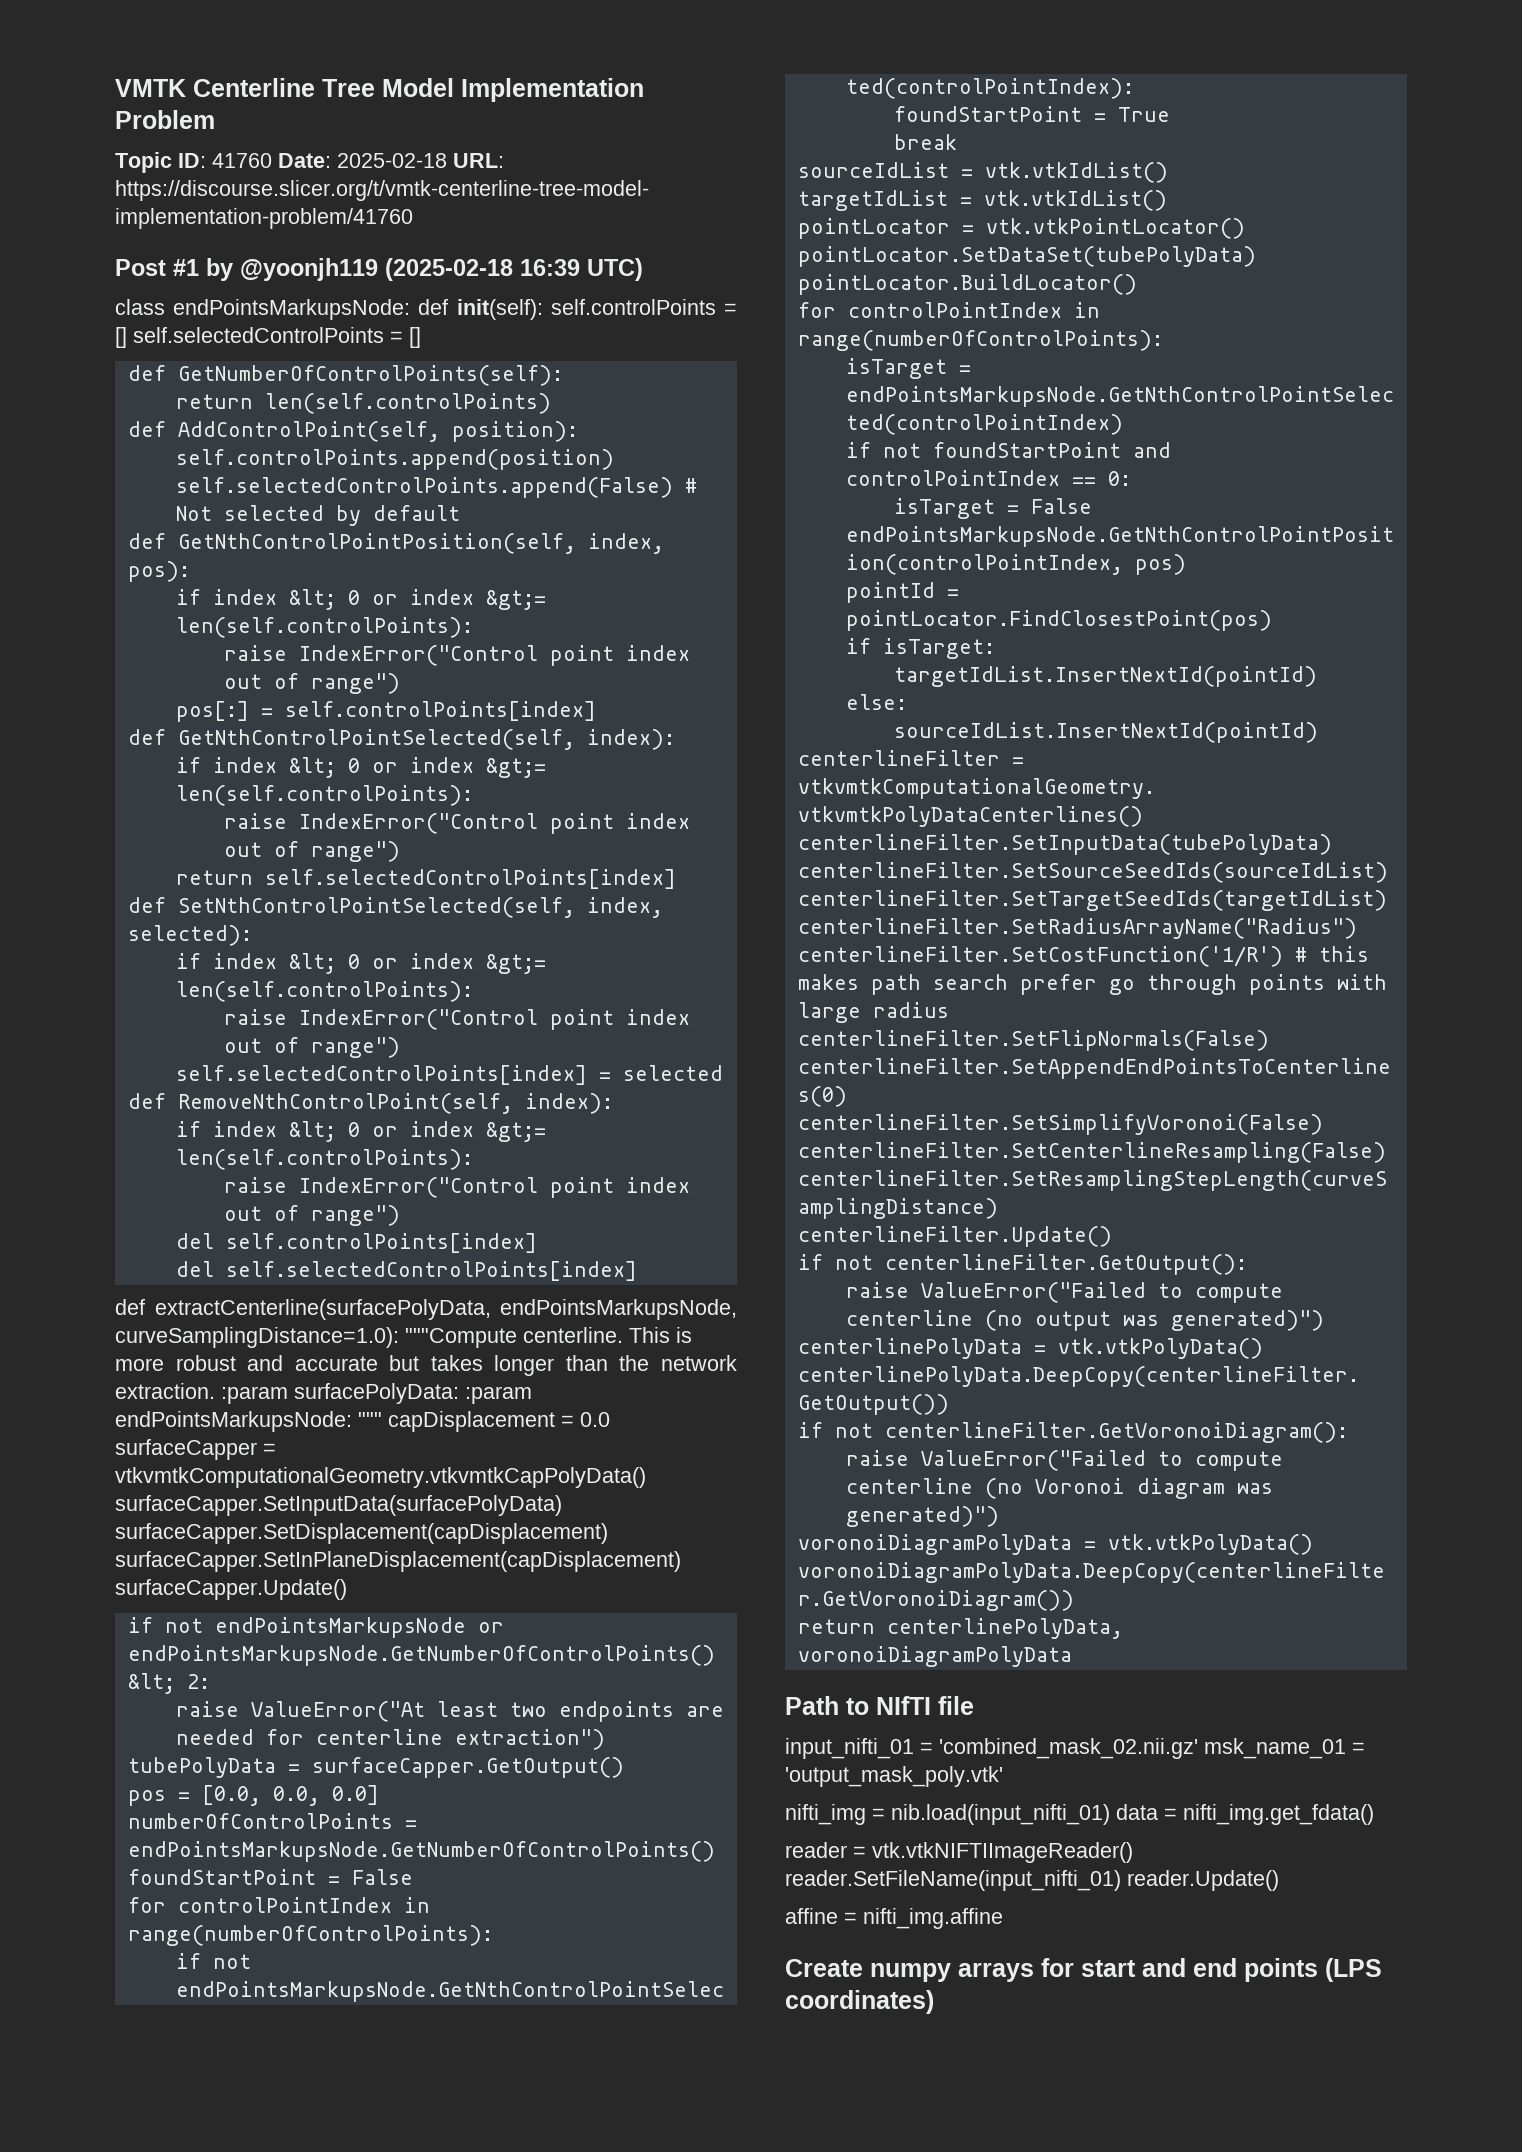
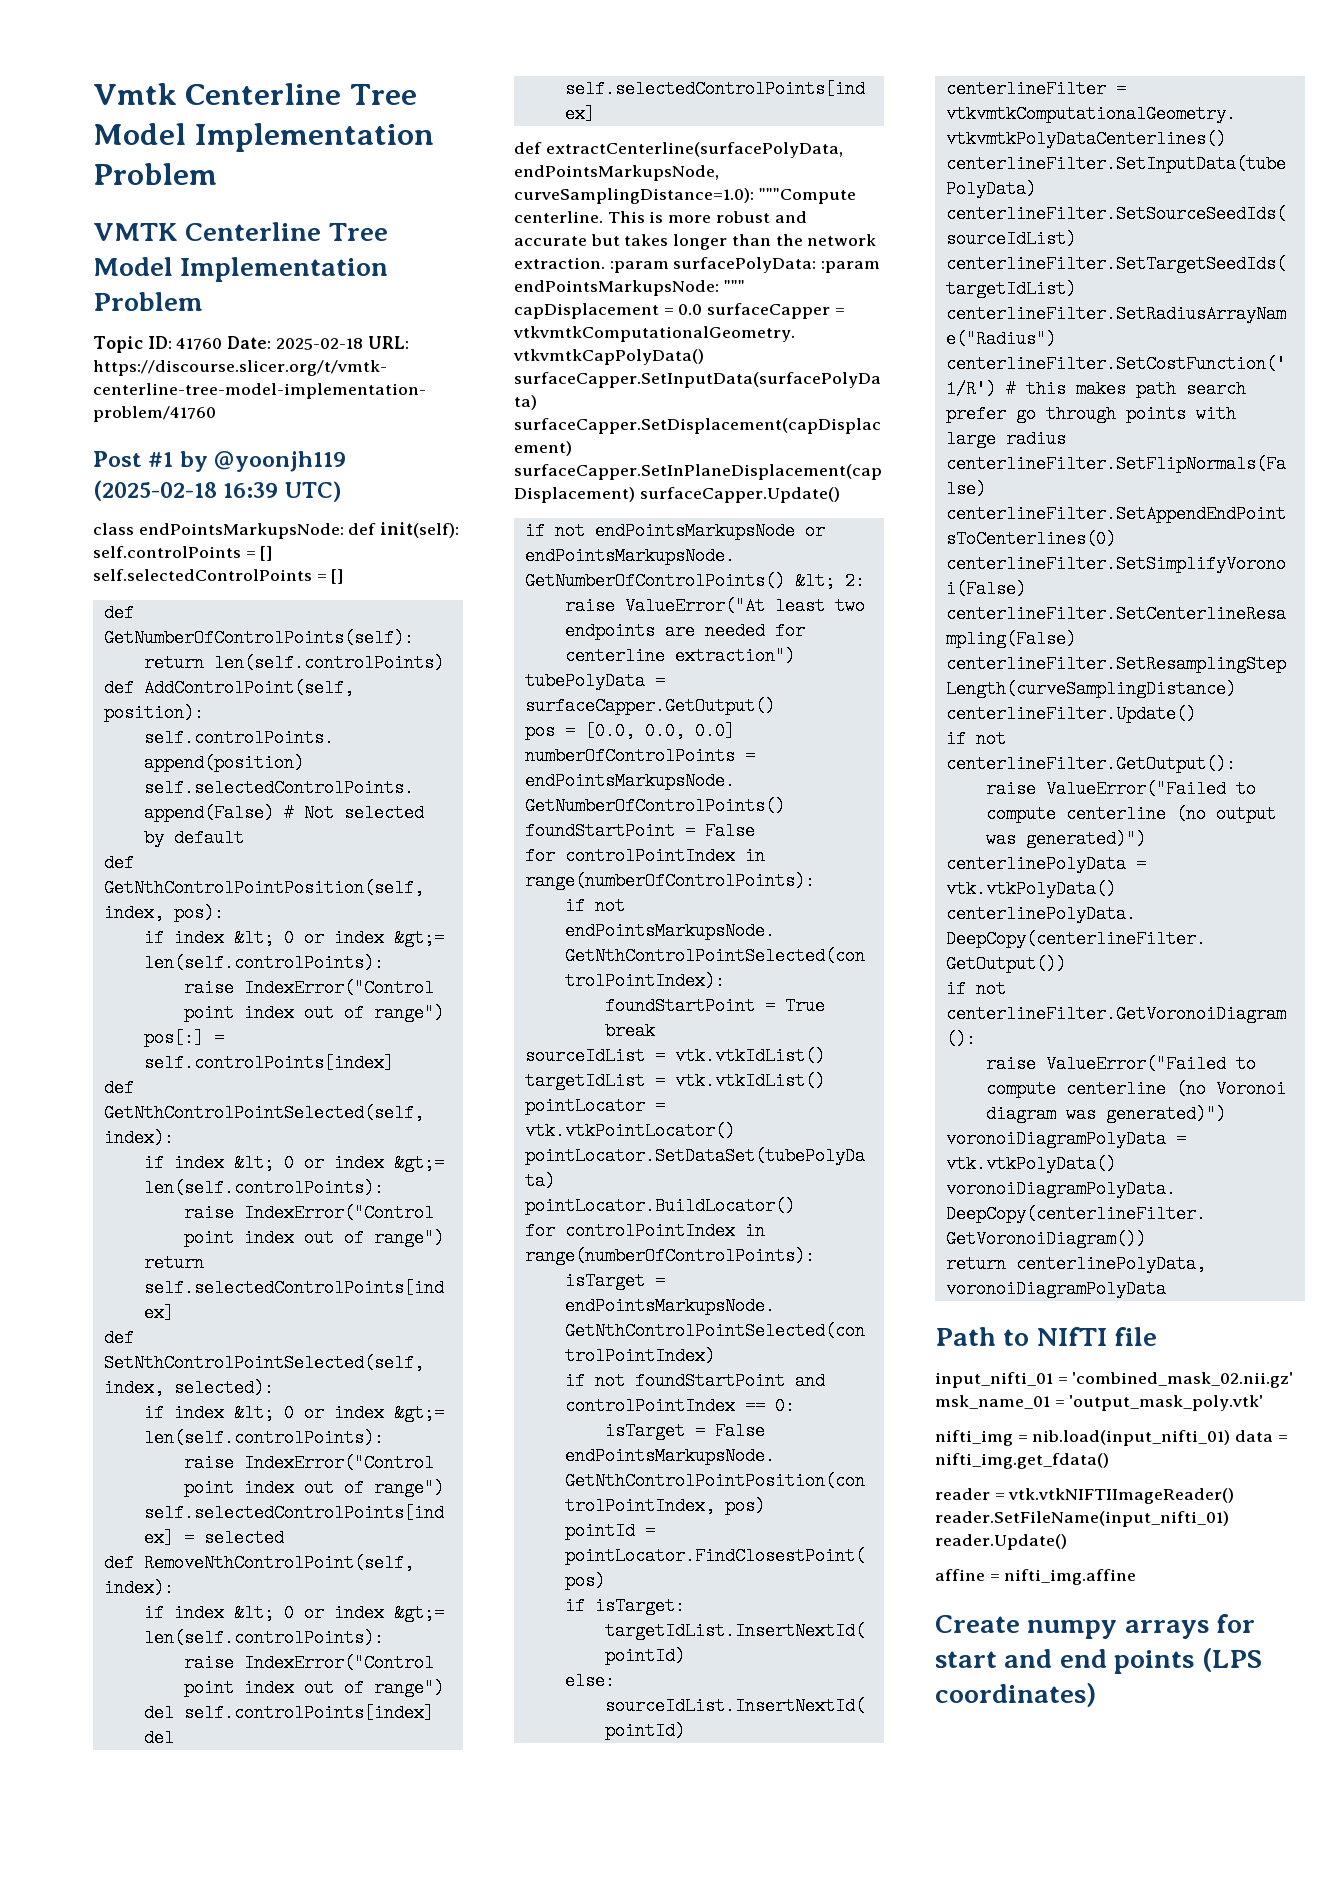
(115, 88) none -> [93,83,417,105] [93,123,434,152] [93,163,217,185] Vmtk Centerline Tree Model Implementation Problem //

